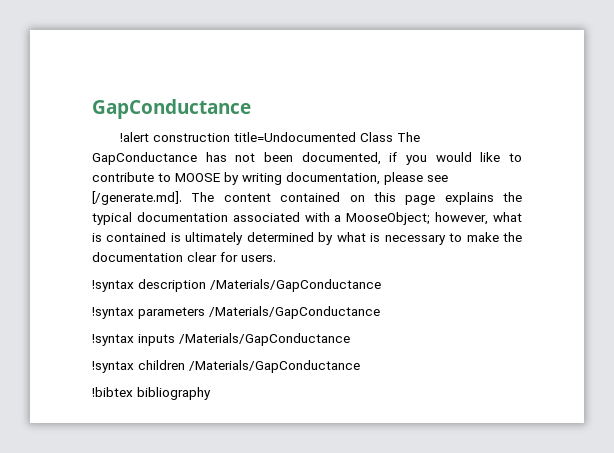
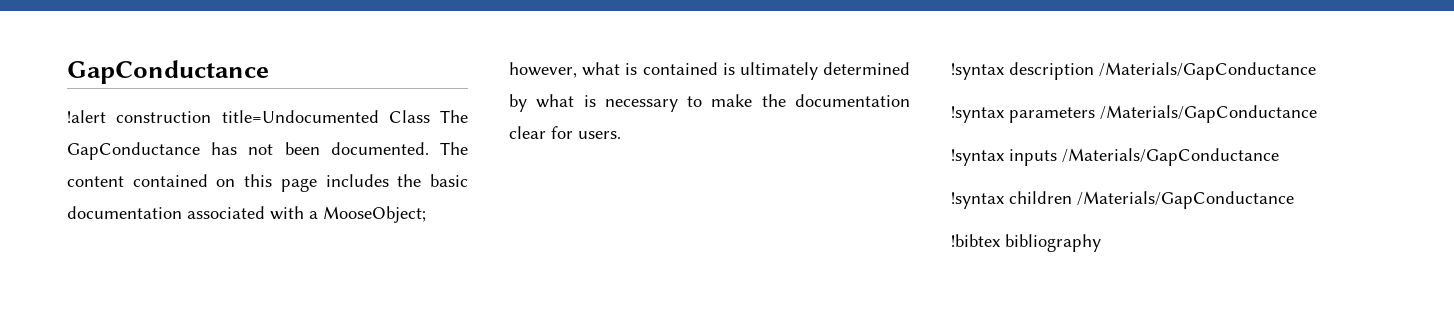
[301,152,522,165] [92,172,448,185] [92,191,182,205] documented, if you would like to contribute to MOOSE by writing documentation, please see [/generate.md]. -> [330,142,429,155] documented.
[444,192,522,205] [92,212,132,225] explains the typical -> [325,174,469,187] includes the basic

